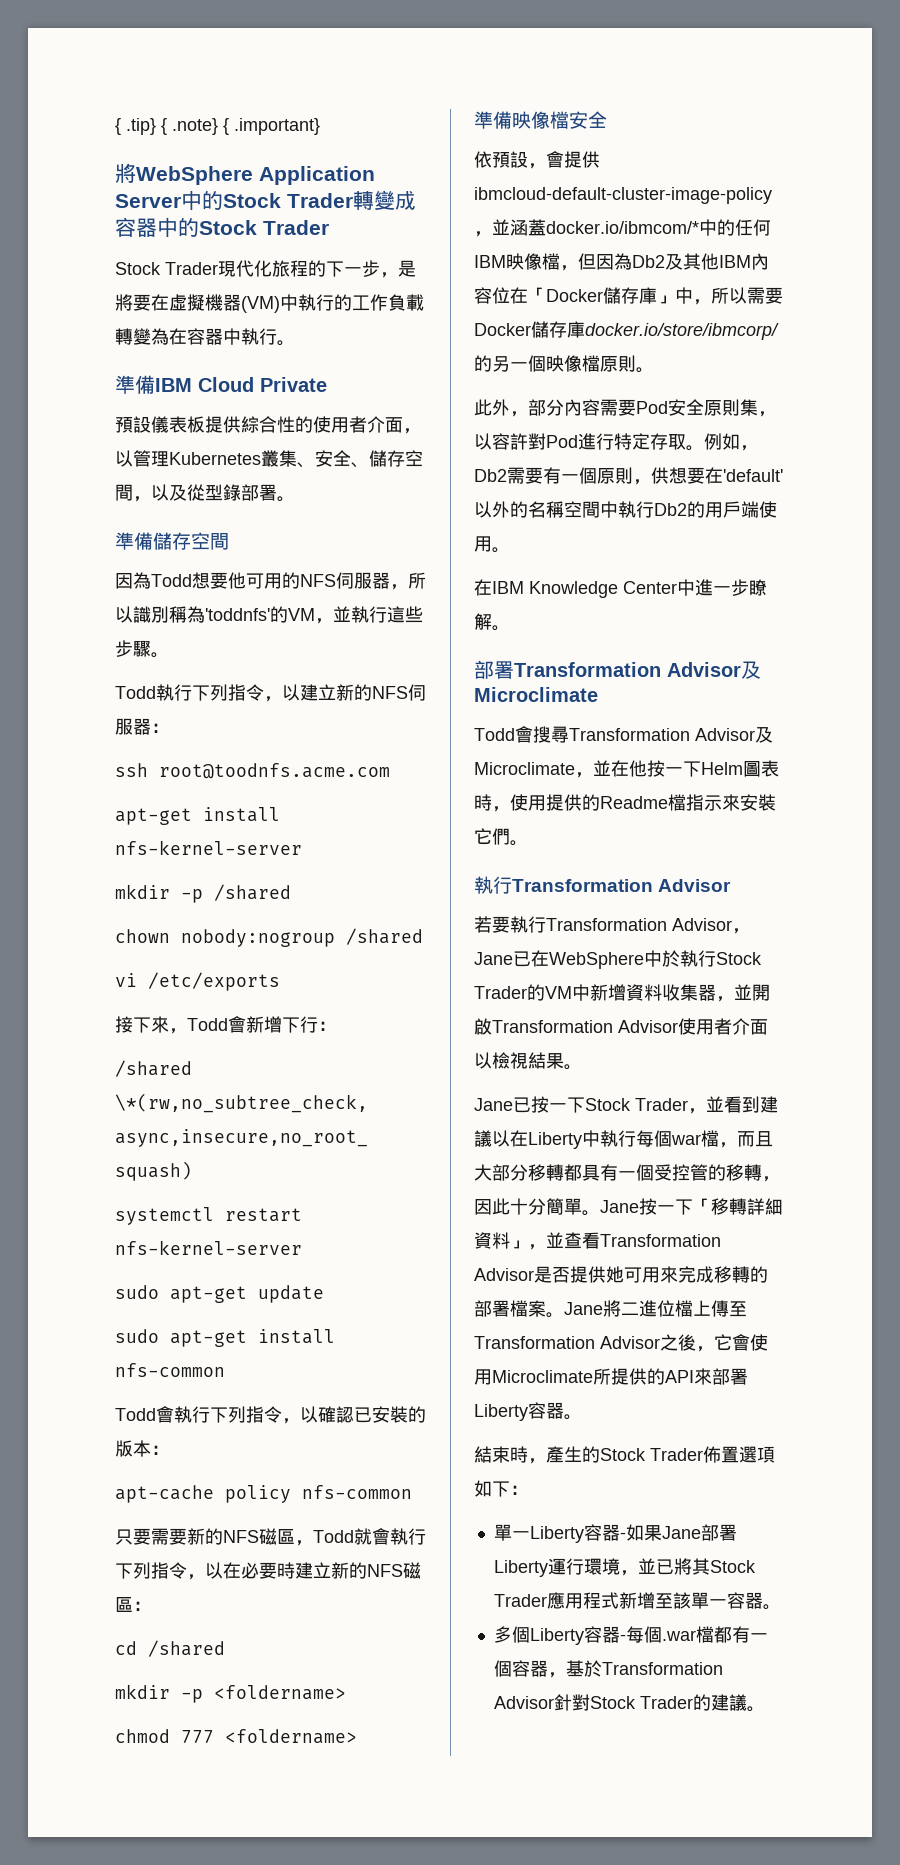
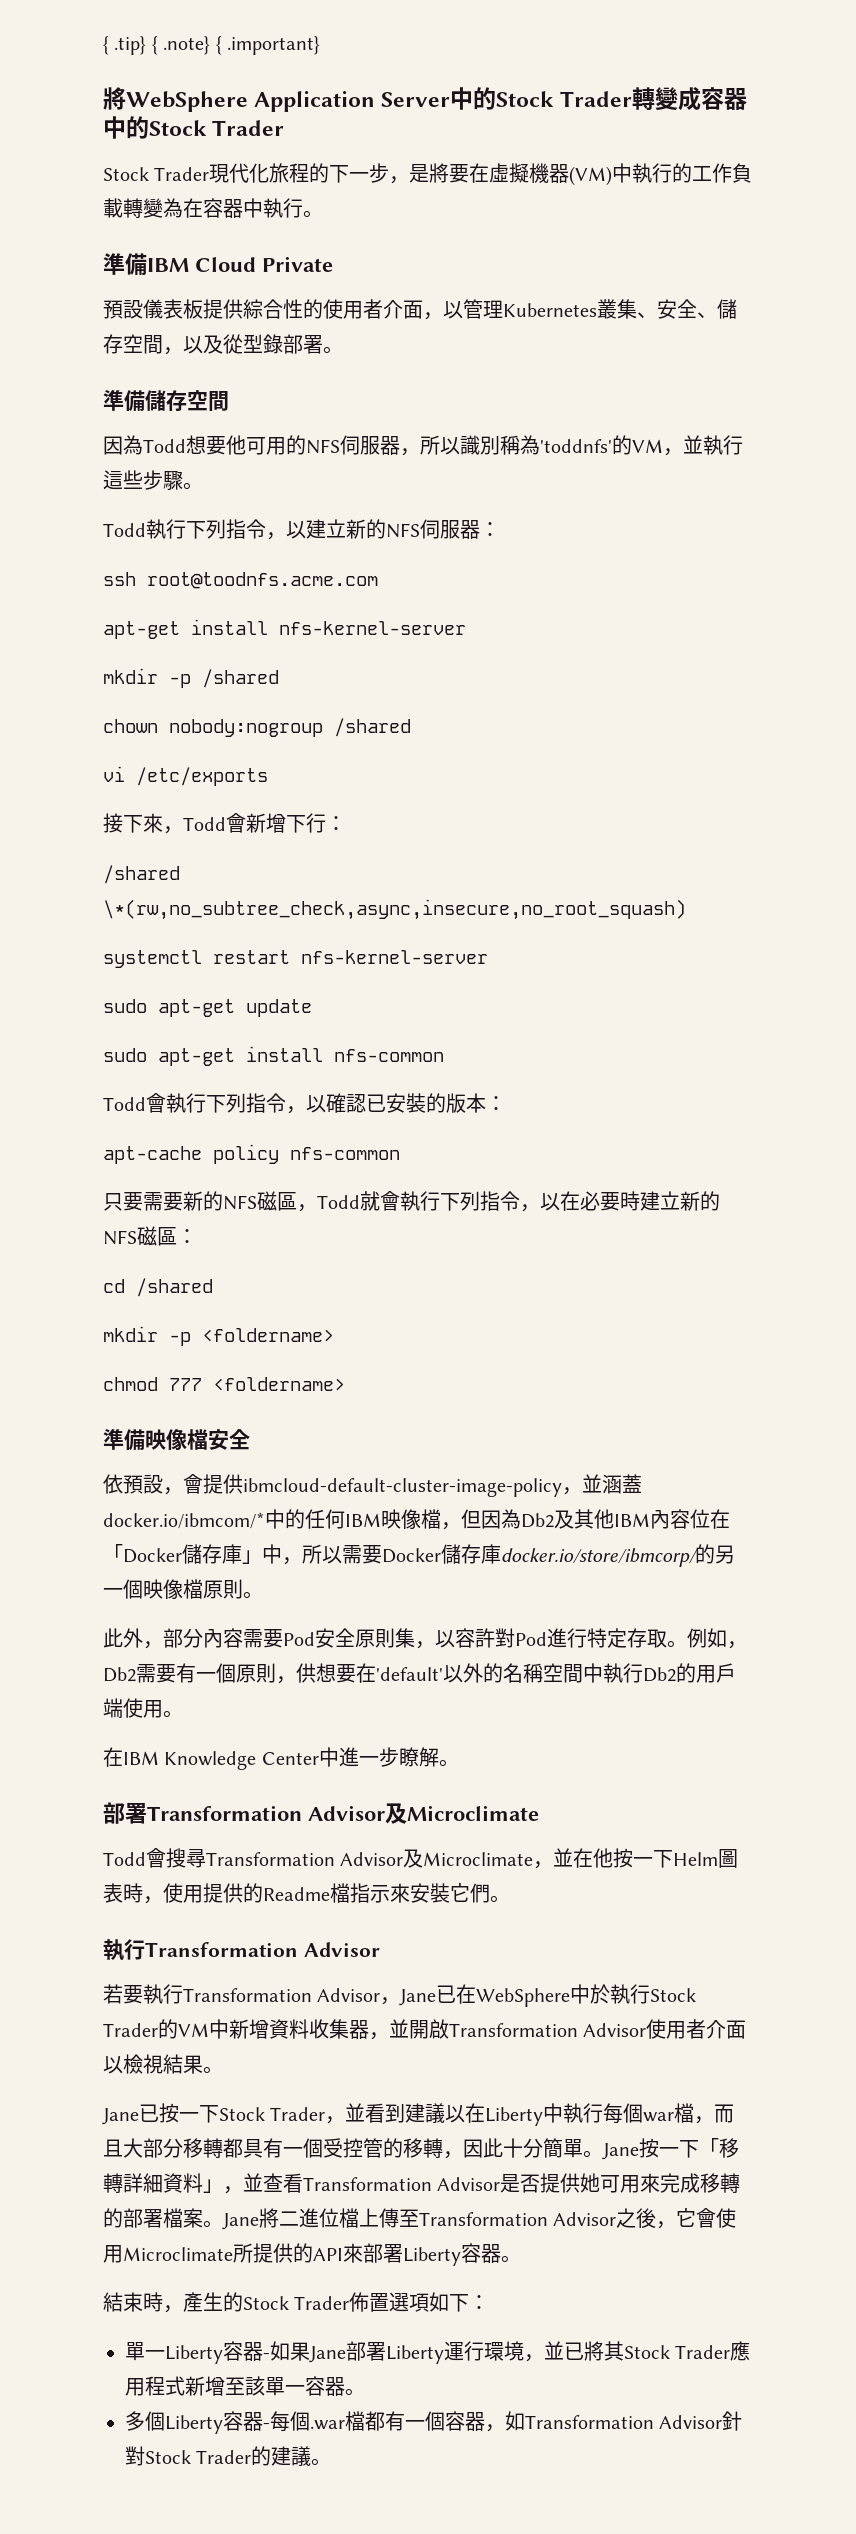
[565,1660,602,1677] 基於 -> [505,2411,525,2431] 如

